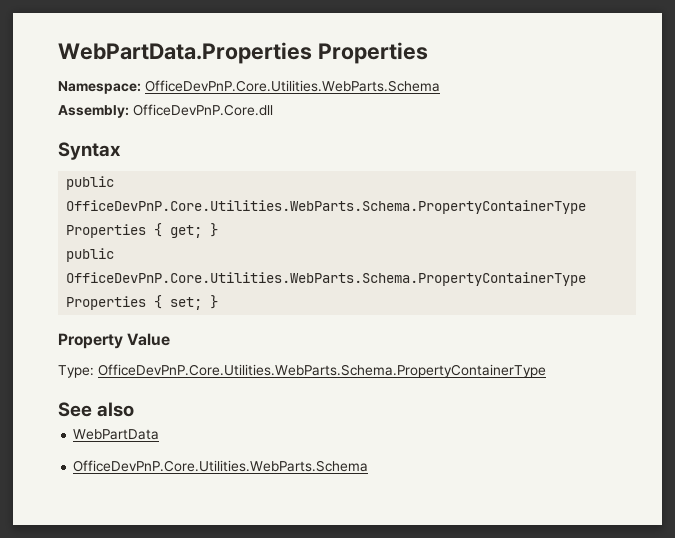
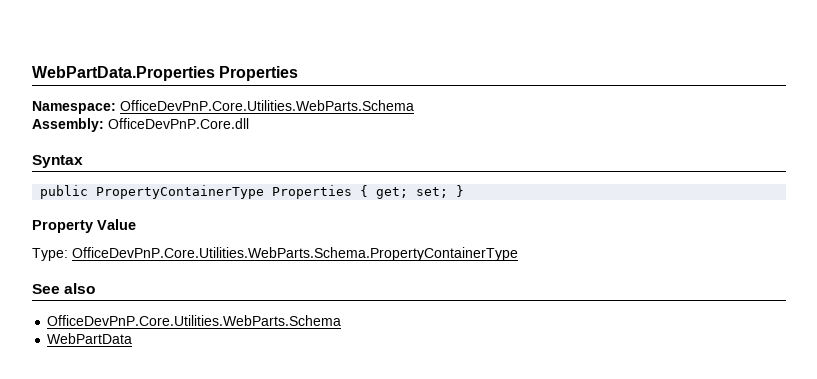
[66,200,587,214] OfficeDevPnP.Core.Utilities.WebParts.Schema.PropertyContainerType -> [96,185,265,199] PropertyContainerType
[210,223,219,237] [66,248,115,262] [66,272,587,286] [66,295,163,310] } // public OfficeDevPnP.Core.Utilities.WebParts.Schema.PropertyContainerType Properties { -> (409, 193) none
(135, 409) none -> [47,315,342,326] // OfficeDevPnP.Core.Utilities.WebParts.Schema
[73,460,369,472] // OfficeDevPnP.Core.Utilities.WebParts.Schema -> (133, 338) none

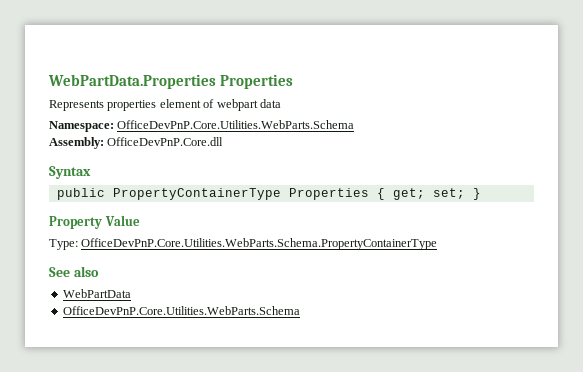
(299, 73) none -> [49,99,281,111] // Represents properties element of webpart data
[47,315,342,326] [47,333,133,344] // OfficeDevPnP.Core.Utilities.WebParts.Schema // WebPartData -> [62,289,131,298] [62,306,300,315] // WebPartData // OfficeDevPnP.Core.Utilities.WebParts.Schema

